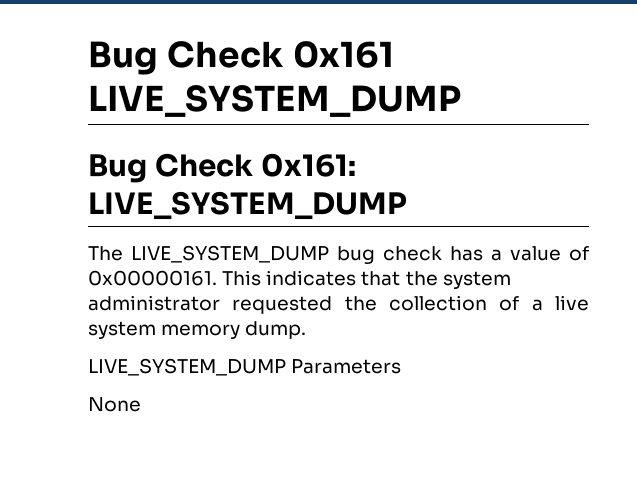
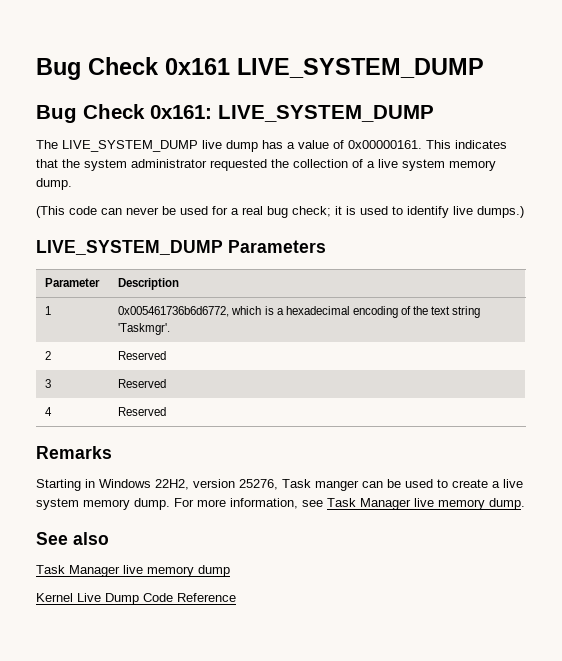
[337,246,442,264] bug check -> [202,140,258,152] live dump
[88,358,402,376] [88,397,141,412] LIVE_SYSTEM_DUMP Parameters // None -> [36,206,524,218] [36,240,326,255] [45,278,101,287] [118,278,180,290] [45,306,52,315] [118,306,481,318] [118,323,171,335] [45,351,52,360] [118,351,167,360] [45,379,52,388] [118,379,167,388] [45,407,53,416] [118,407,167,416] [36,446,112,459] [36,479,523,491] [36,498,525,510] [36,532,109,545] [36,565,230,577] [36,593,236,605] (This code can never be used for a real bug check; it is used to identify live dumps.) // LIVE_SYSTEM_DUMP Parameters // Parameter | Description // 1 | 0x005461736b6d6772, which is a hexadecimal encoding of the text string 'Taskmgr'. // 2 | Reserved // 3 | Reserved // 4 | Reserved // Remarks // Starting in Windows 22H2, version 25276, Task manger can be used to create a live system memory dump. For more information, see Task Manager live memory dump. // See also // Task Manager live memory dump // Kernel Live Dump Code Reference

